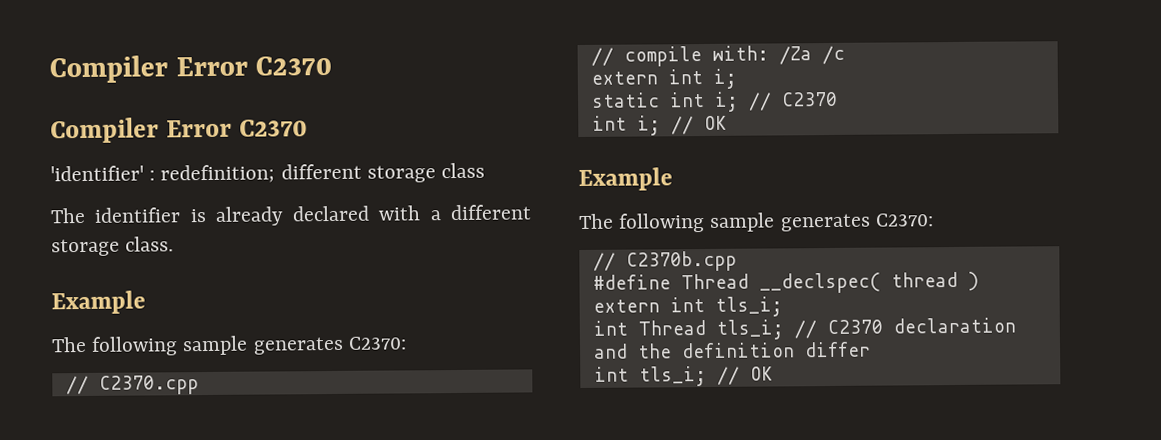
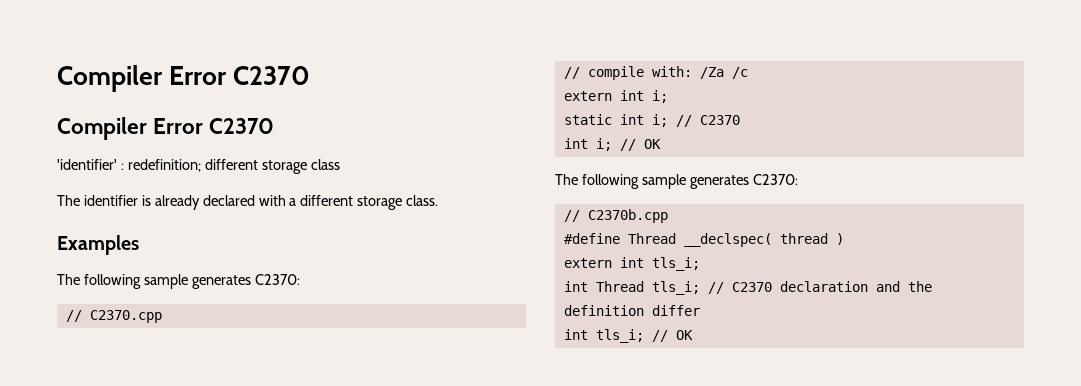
[51,290,146,315] Example -> [57,235,139,255] Examples
[578,167,673,192] // Example -> (661, 144) none

